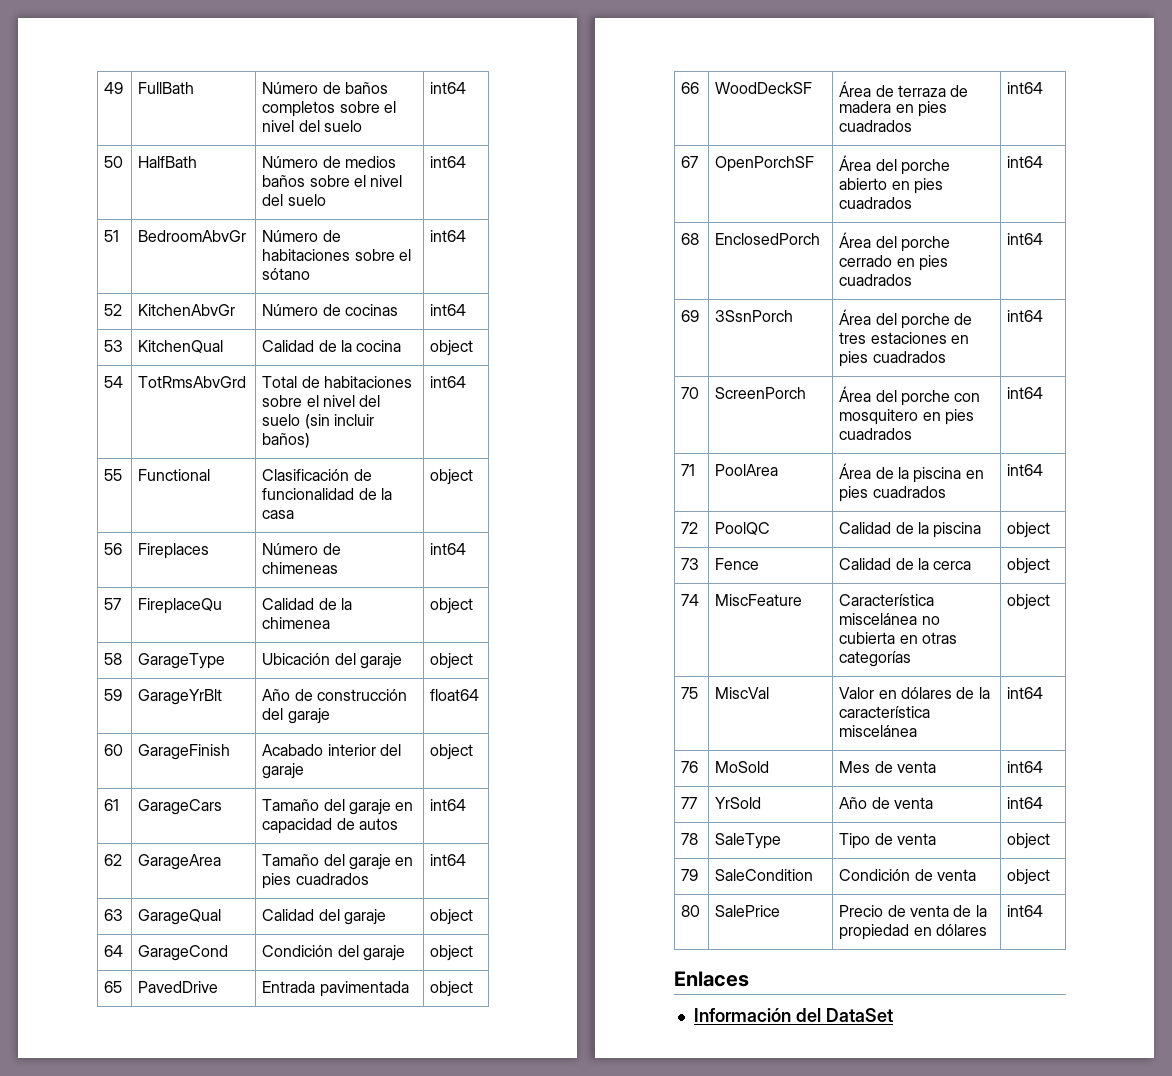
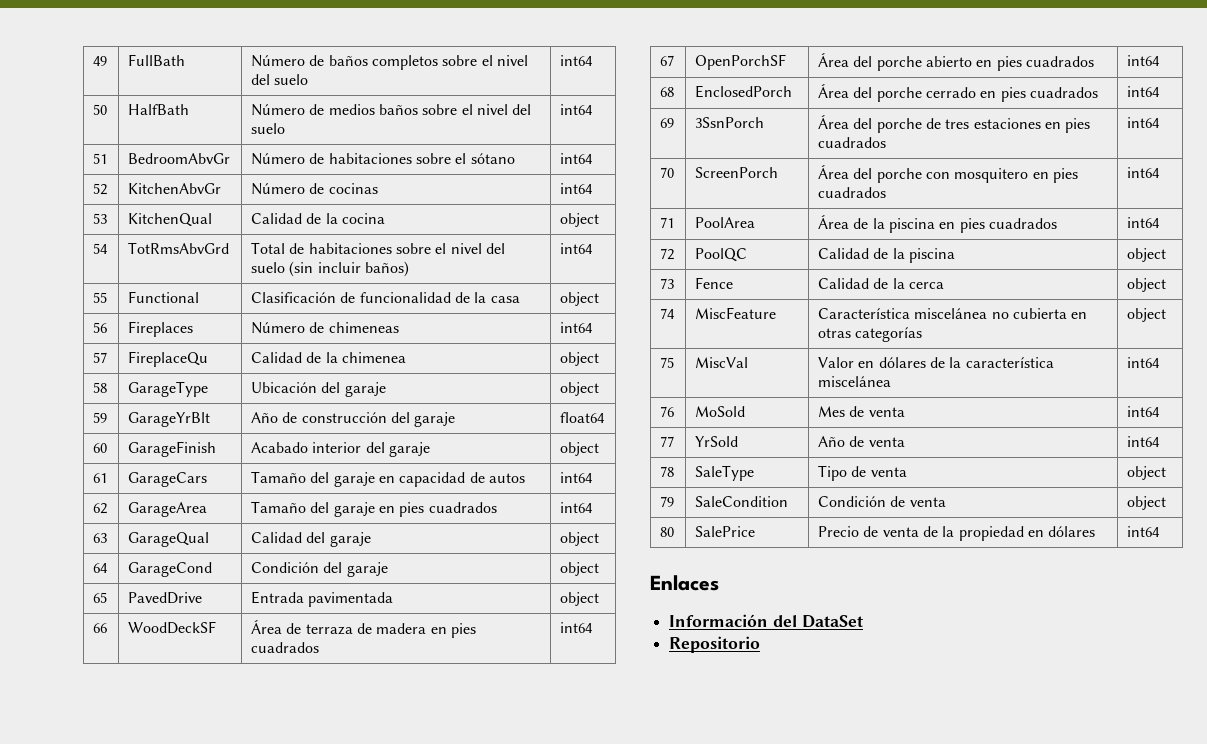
(893, 1015) none -> [669,636,761,653] // Repositorio

